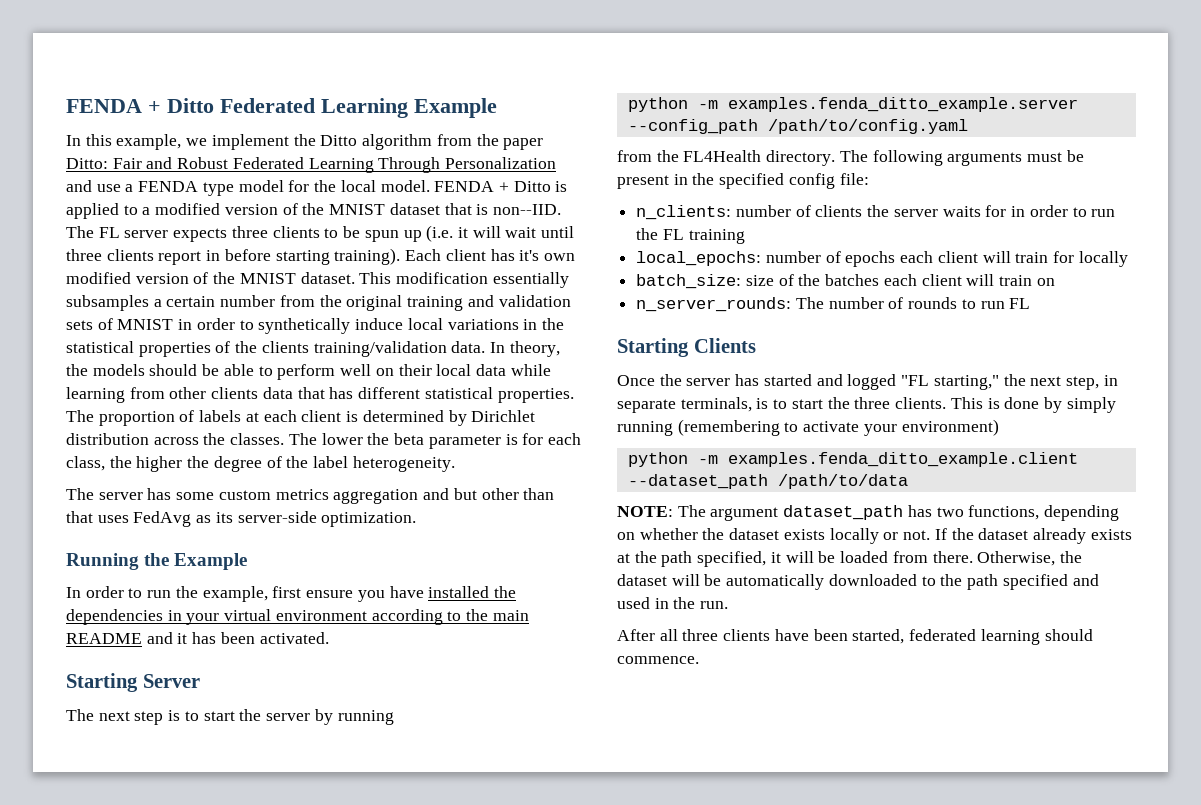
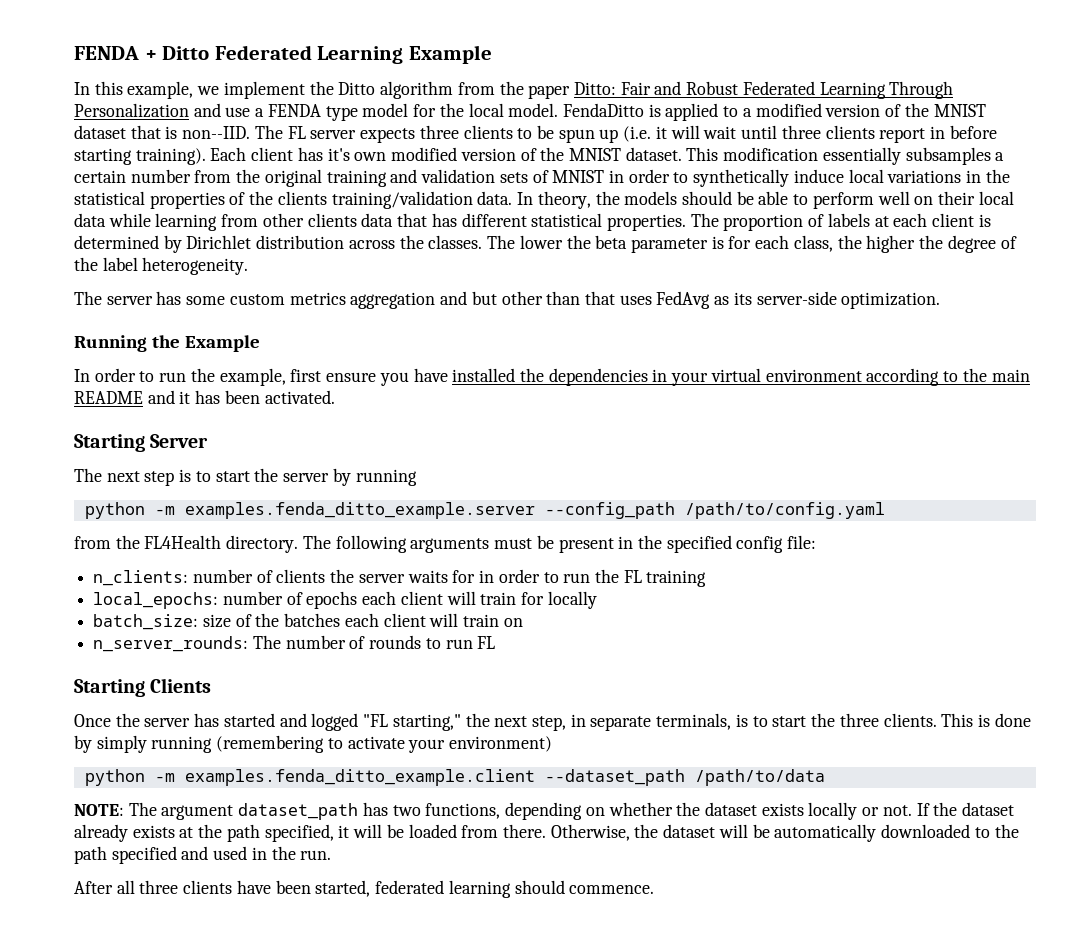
[434,181,551,192] FENDA + Ditto -> [562,103,644,117] FendaDitto

